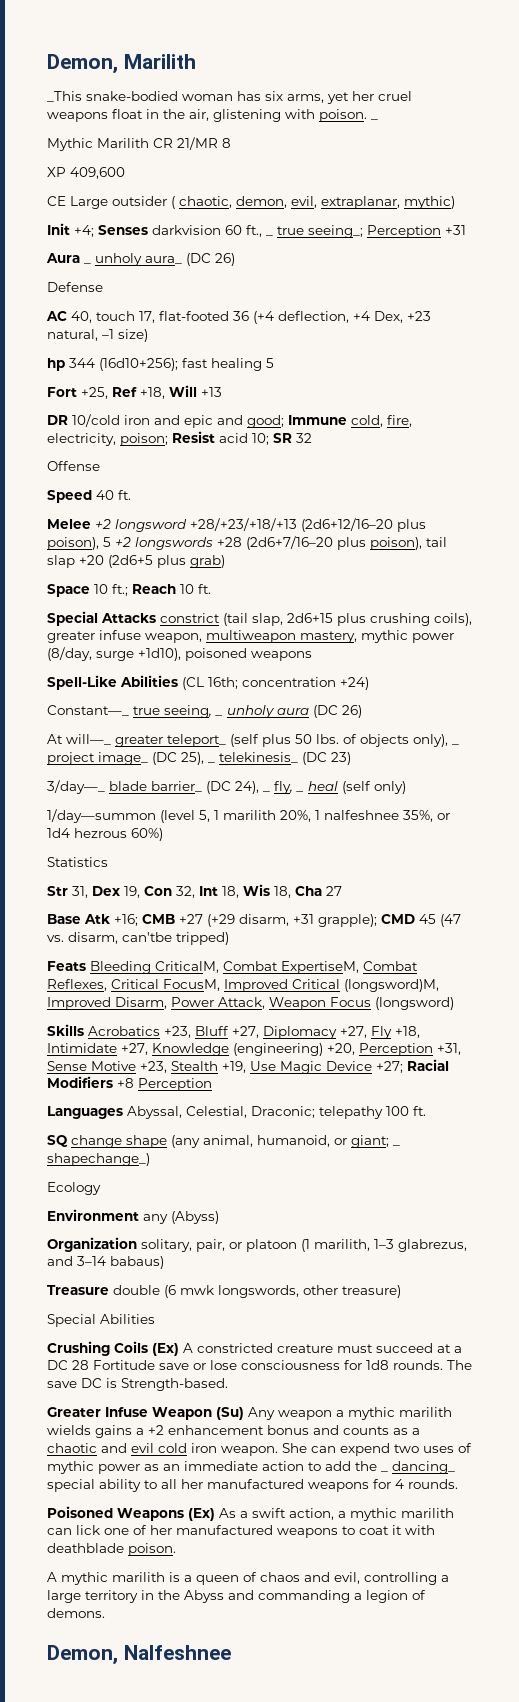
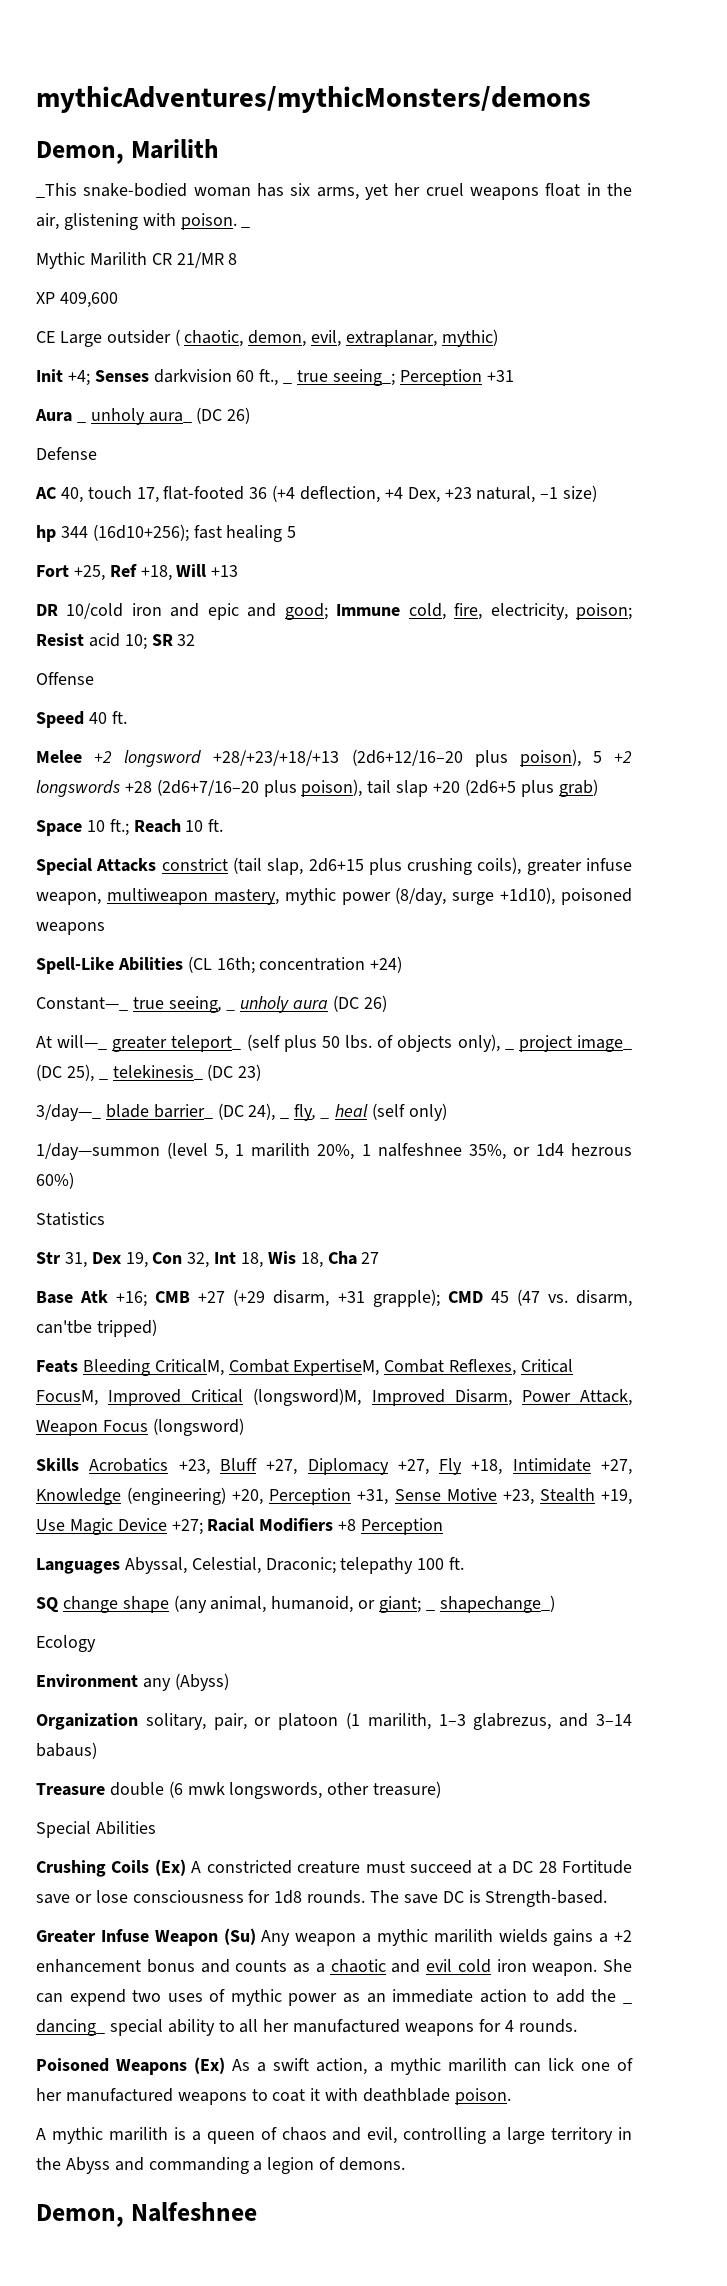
(47, 64) none -> [36,86,591,113] mythicAdventures/mythicMonsters/demons //

